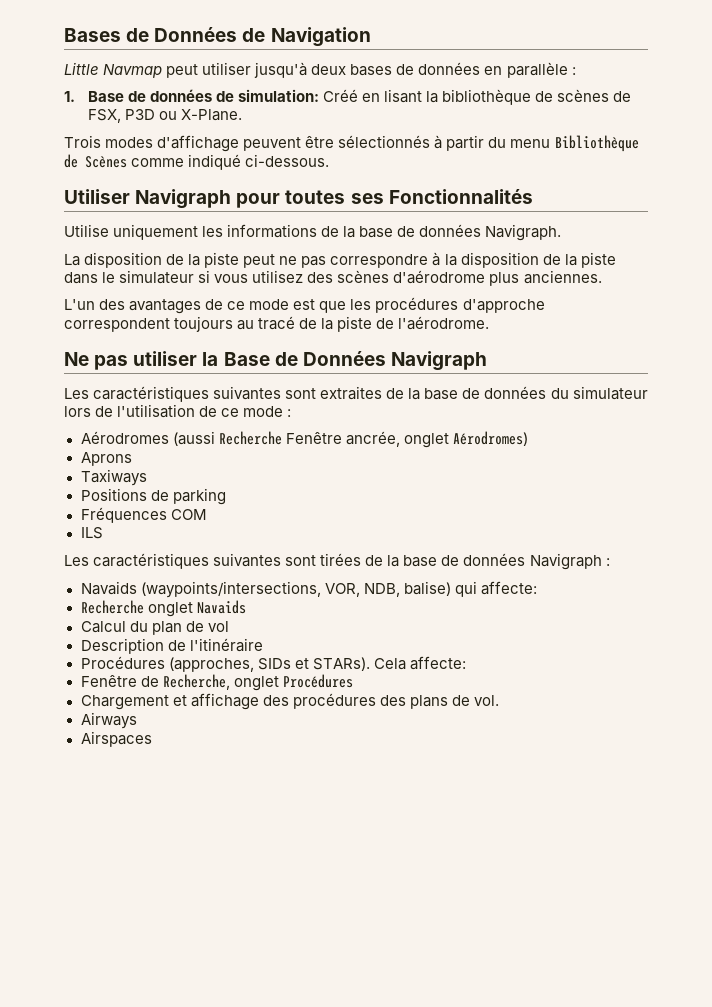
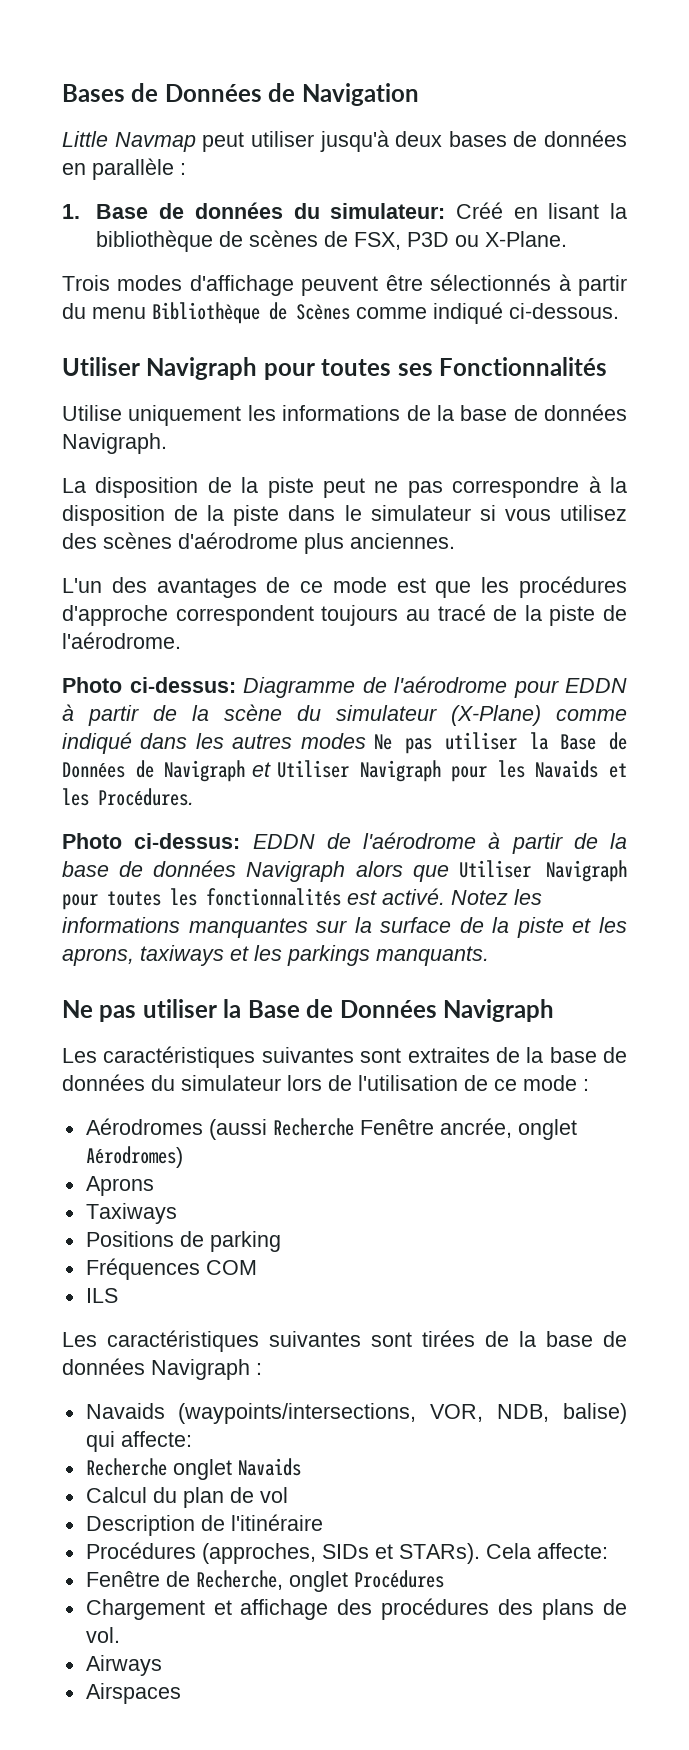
[216,89,320,102] de simulation: -> [293,203,446,219] du simulateur:
(490, 323) none -> [62,676,627,698] [62,704,627,726] [62,732,628,754] [62,760,627,782] [62,788,194,806] [62,832,627,854] [62,860,627,882] [62,888,542,910] [62,917,627,938] [62,945,489,966] // Photo ci-dessus: Diagramme de l'aérodrome pour EDDN à partir de la scène du simulateur (X-Plane) comme indiqué dans les autres modes Ne pas utiliser la Base de Données de Navigraph et Utiliser Navigraph pour les Navaids et les Procédures. // Photo ci-dessus: EDDN de l'aérodrome à partir de la base de données Navigraph alors que Utiliser Navigraph pour toutes les fonctionnalités est activé. Notez les informations manquantes sur la surface de la piste et les aprons, taxiways et les parkings manquants.

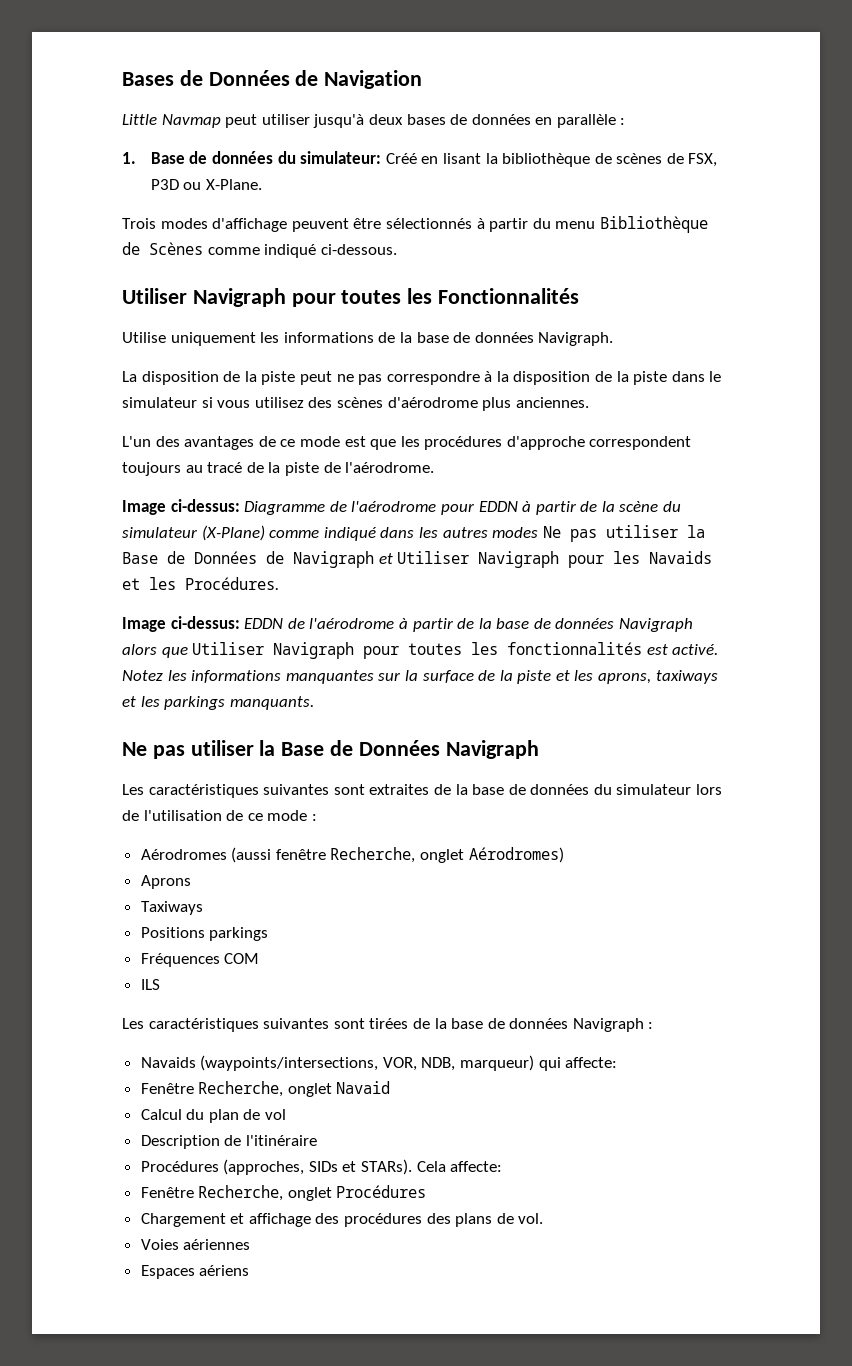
[397,363,433,376] ses -> [407,288,433,304] les
[62,677,122,693] Photo -> [122,500,166,515] Image
[62,833,122,849] Photo -> [122,617,166,632] Image
[272,1118,512,1138] Recherche Fenêtre ancrée, -> [275,847,416,863] fenêtre Recherche,
[179,1231,281,1252] de parking -> [209,927,269,941] parkings
[563,1403,627,1424] balise) -> [460,1055,535,1071] marqueur)
[85,1458,301,1480] Recherche onglet Navaids -> [140,1081,391,1097] Fenêtre Recherche, onglet Navaid
[165,1571,190,1587] de -> (194, 1192) none
[85,1655,162,1676] [85,1683,181,1704] Airways // Airspaces -> [140,1239,251,1250] [140,1265,250,1279] Voies aériennes // Espaces aériens

